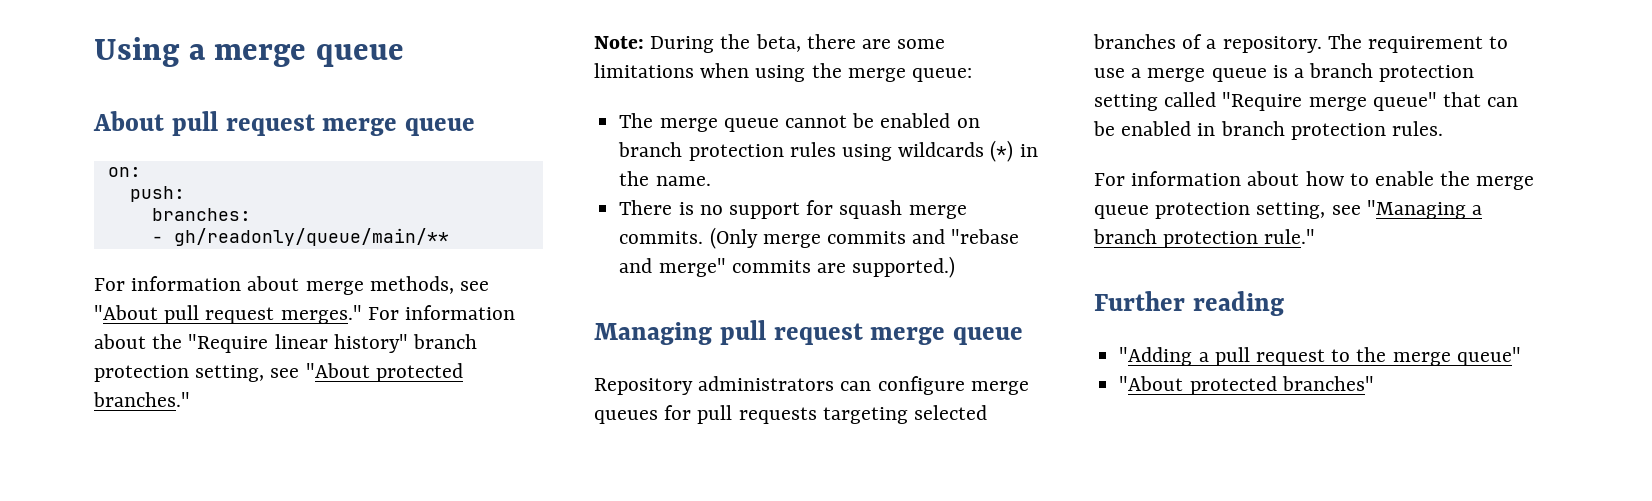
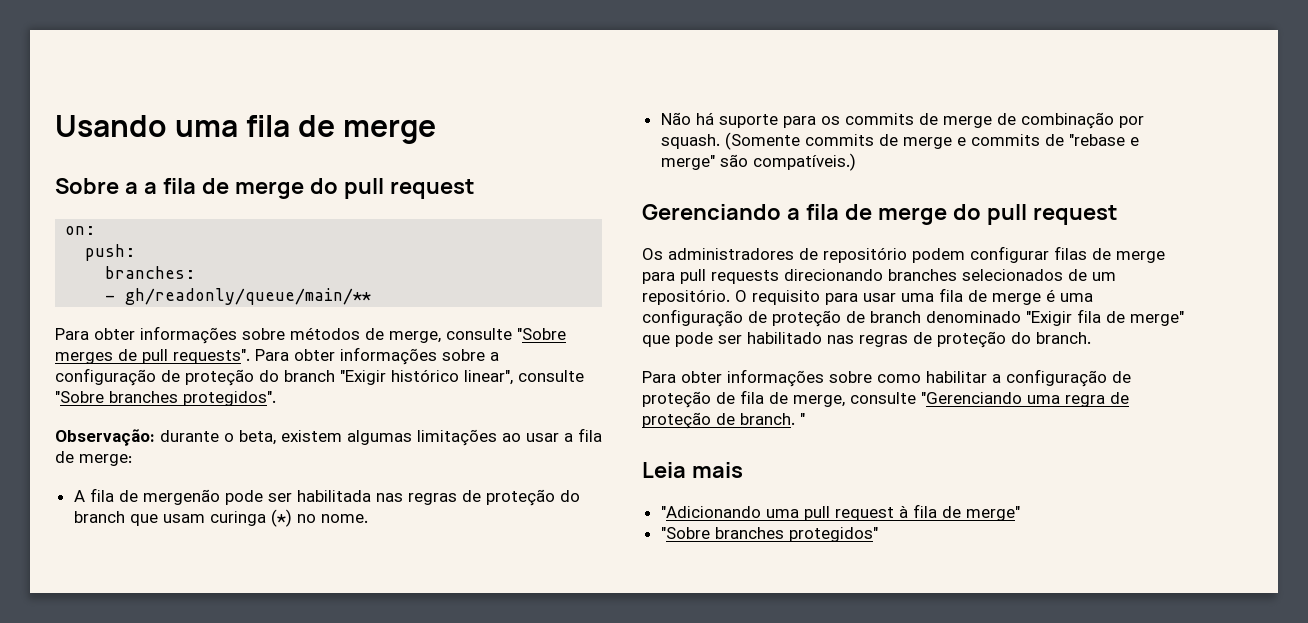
[94,37,405,67] [93,111,476,136] Using a merge queue // About pull request merge queue -> [55,115,437,144] [55,178,475,199] Usando uma fila de merge // Sobre a a fila de merge do pull request
[94,276,490,295] [94,305,516,324] [94,334,478,353] [94,363,463,382] [93,392,190,407] [594,34,946,53] [594,63,973,82] [619,113,980,132] [618,140,1038,162] [619,171,711,186] [619,200,967,219] [619,227,1020,249] [619,256,956,278] [594,320,1024,345] [594,376,1029,395] [594,405,988,424] [1093,34,1509,53] [1094,63,1475,82] [1094,92,1519,111] [1093,121,1444,140] [1094,171,1535,190] [1094,200,1483,219] [1093,229,1316,248] [1094,291,1284,316] [1119,347,1521,366] [1119,376,1374,395] For information about merge methods, see "About pull request merges." For information about the "Require linear history" branch protection setting, see "About protected branches." // Note: During the beta, there are some limitations when using the merge queue: // The merge queue cannot be enabled on branch protection rules using wildcards (*) in the name. // There is no support for squash merge commits. (Only merge commits and "rebase and merge" commits are supported.) // Managing pull request merge queue // Repository administrators can configure merge queues for pull requests targeting selected branches of a repository. The requirement to use a merge queue is a branch protection setting called "Require merge queue" that can be enabled in branch protection rules. // For information about how to enable the merge queue protection setting, see "Managing a branch protection rule." // Further reading // "Adding a pull request to the merge queue" // "About protected branches" -> [55,326,566,344] [55,347,499,365] [55,368,584,386] [55,391,276,406] [55,428,602,446] [55,451,132,466] [73,488,580,506] [73,509,368,527] [660,112,1144,129] [660,132,1139,150] [660,153,856,171] [642,204,1118,225] [642,246,1165,263] [642,269,1116,284] [642,288,1093,305] [642,309,1184,327] [642,331,1091,348] [642,369,1131,387] [642,390,1129,408] [642,412,805,429] [642,462,743,478] [660,504,1020,521] [660,527,878,542] Para obter informações sobre métodos de merge, consulte "Sobre merges de pull requests". Para obter informações sobre a configuração de proteção do branch "Exigir histórico linear", consulte "Sobre branches protegidos". // Observação: durante o beta, existem algumas limitações ao usar a fila de merge: // A fila de mergenão pode ser habilitada nas regras de proteção do branch que usam curinga (*) no nome. // Não há suporte para os commits de merge de combinação por squash. (Somente commits de merge e commits de "rebase e merge" são compatíveis.) // Gerenciando a fila de merge do pull request // Os administradores de repositório podem configurar filas de merge para pull requests direcionando branches selecionados de um repositório. O requisito para usar uma fila de merge é uma configuração de proteção de branch denominado "Exigir fila de merge" que pode ser habilitado nas regras de proteção do branch. // Para obter informações sobre como habilitar a configuração de proteção de fila de merge, consulte "Gerenciando uma regra de proteção de branch. " // Leia mais // "Adicionando uma pull request à fila de merge" // "Sobre branches protegidos"

